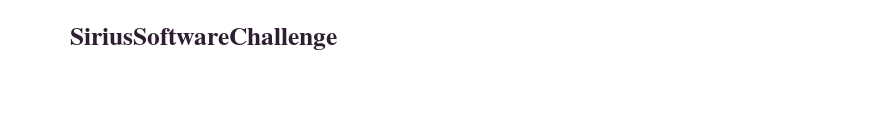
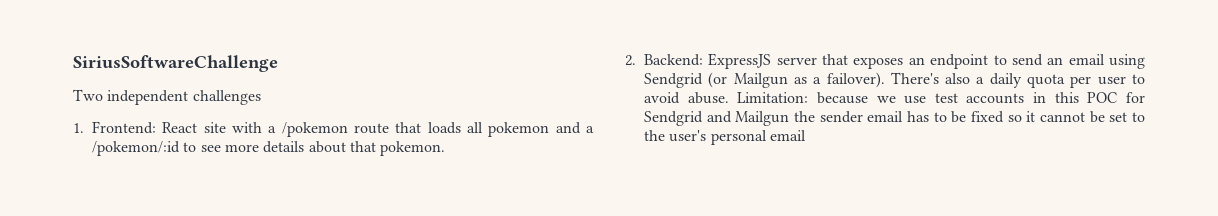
(337, 39) none -> [73,89,261,105] [73,121,594,137] [92,141,446,156] [625,53,1145,69] [644,72,1145,88] [644,92,1145,104] [644,111,1146,126] [644,130,806,145] // Two independent challenges // 1. Frontend: React site with a /pokemon route that loads all pokemon and a /pokemon/:id to see more details about that pokemon. // 2. Backend: ExpressJS server that exposes an endpoint to send an email using Sendgrid (or Mailgun as a failover). There's also a daily quota per user to avoid abuse. Limitation: because we use test accounts in this POC for Sendgrid and Mailgun the sender email has to be fixed so it cannot be set to the user's personal email

